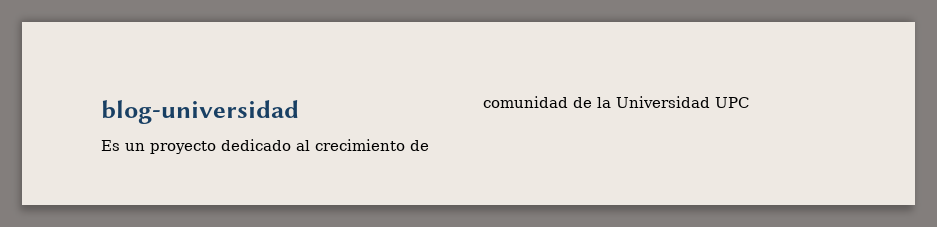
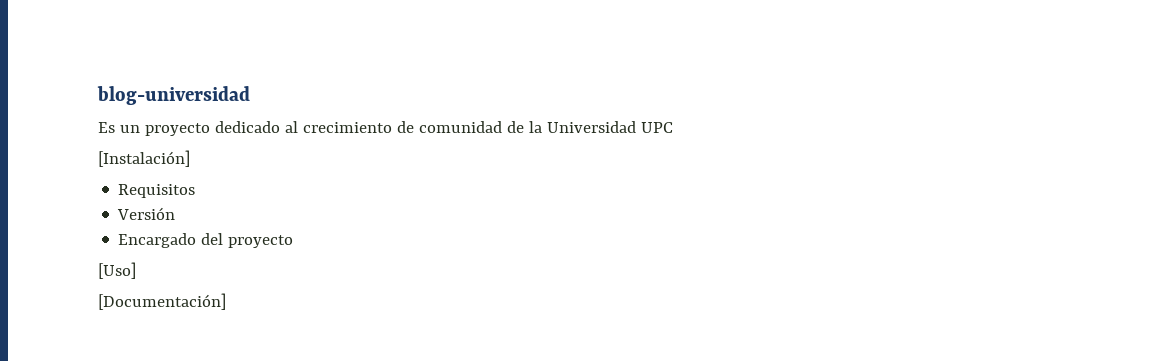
(749, 102) none -> [98,150,190,167] [118,184,196,198] [117,207,176,220] [118,233,294,248] [98,262,136,279] [98,293,226,310] // [Instalación] // Requisitos // Versión // Encargado del proyecto // [Uso] // [Documentación]

